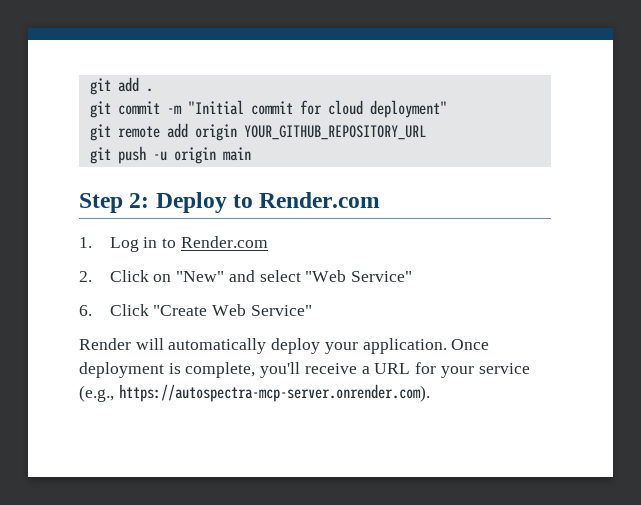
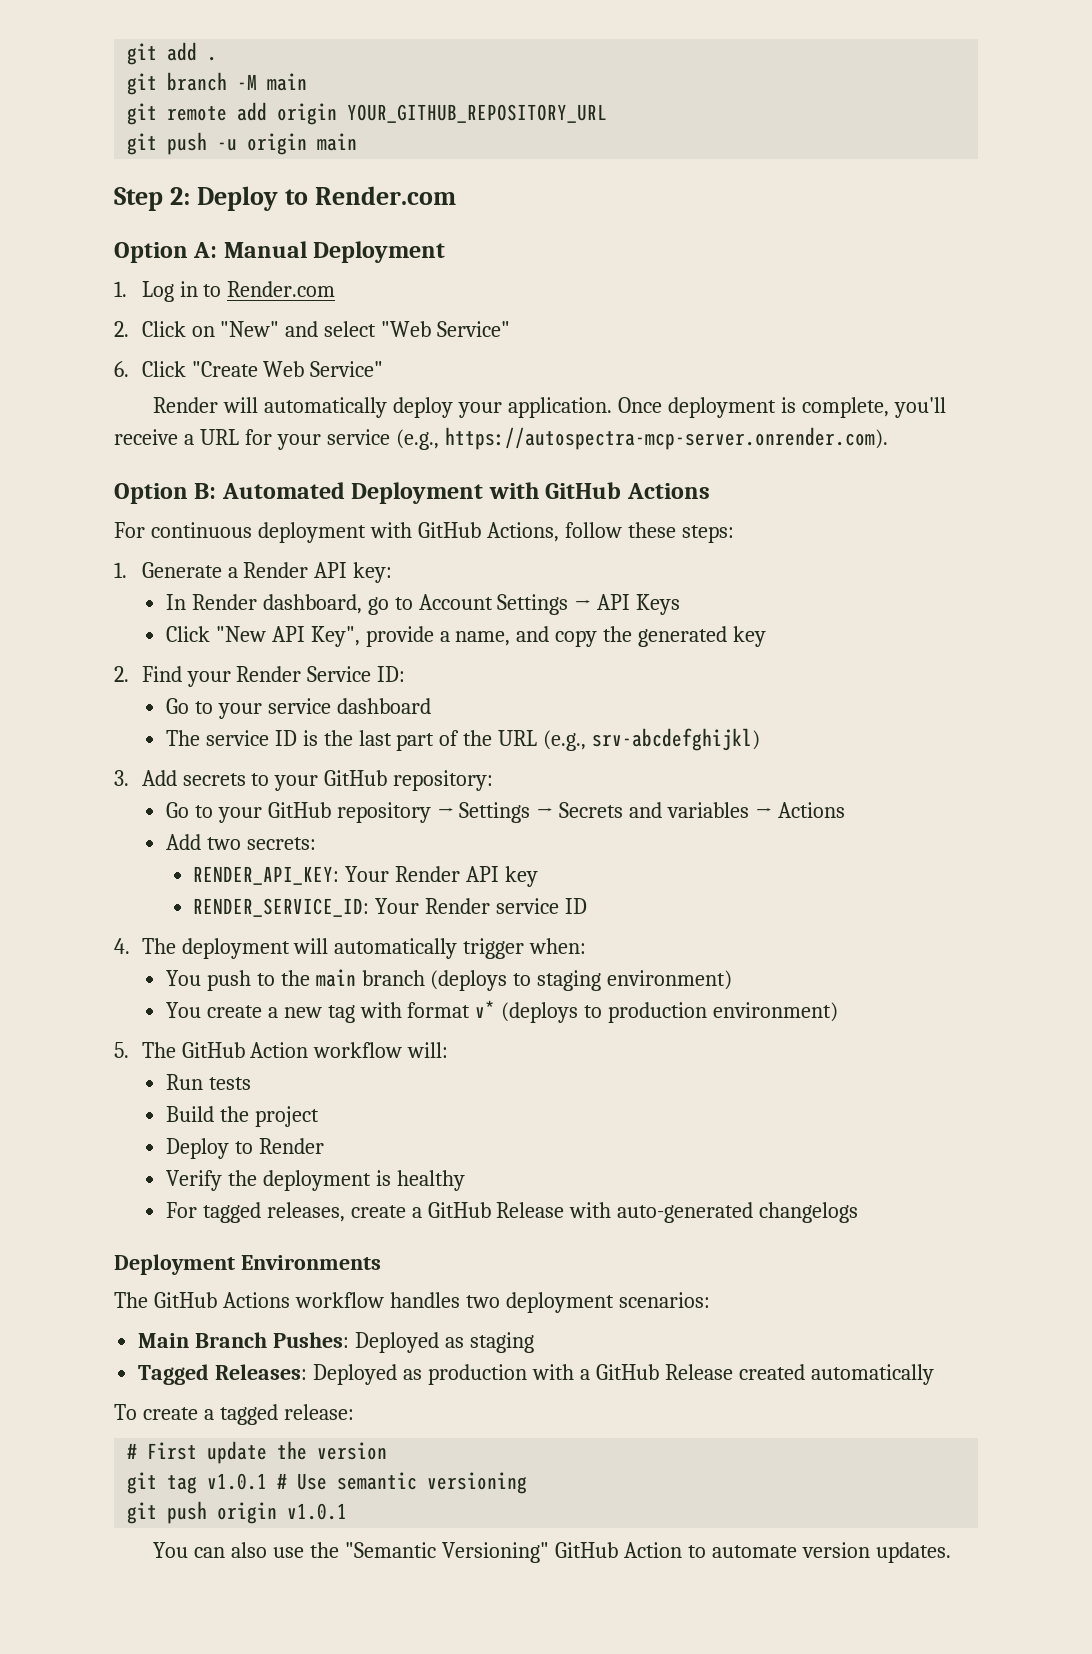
[117,100,447,118] commit -m "Initial commit for cloud deployment" -> [167,72,308,91] branch -M main
(381, 200) none -> [114,241,446,263] // Option A: Manual Deployment
(430, 393) none -> [114,482,710,504] [114,522,734,543] [114,562,393,583] [165,594,681,615] [165,626,767,647] [114,666,406,687] [165,698,431,719] [165,728,761,751] [114,770,494,791] [165,802,846,823] [165,834,316,850] [193,866,539,887] [193,898,588,917] [114,938,587,959] [165,969,733,991] [165,1000,839,1023] [114,1042,449,1058] [165,1074,251,1090] [165,1106,319,1127] [165,1138,324,1159] [165,1170,465,1191] [165,1202,859,1223] [114,1254,381,1275] [114,1292,710,1313] [138,1332,534,1353] [138,1364,934,1385] [114,1404,354,1425] [127,1441,388,1464] [127,1472,528,1494] [127,1501,348,1524] [153,1542,951,1563] // Option B: Automated Deployment with GitHub Actions // For continuous deployment with GitHub Actions, follow these steps: // 1. Generate a Render API key: // In Render dashboard, go to Account Settings → API Keys // Click "New API Key", provide a name, and copy the generated key // 2. Find your Render Service ID: // Go to your service dashboard // The service ID is the last part of the URL (e.g., srv-abcdefghijkl) // 3. Add secrets to your GitHub repository: // Go to your GitHub repository → Settings → Secrets and variables → Actions // Add two secrets: // RENDER_API_KEY: Your Render API key // RENDER_SERVICE_ID: Your Render service ID // 4. The deployment will automatically trigger when: // You push to the main branch (deploys to staging environment) // You create a new tag with format v* (deploys to production environment) // 5. The GitHub Action workflow will: // Run tests // Build the project // Deploy to Render // Verify the deployment is healthy // For tagged releases, create a GitHub Release with auto-generated changelogs // Deployment Environments // The GitHub Actions workflow handles two deployment scenarios: // Main Branch Pushes: Deployed as staging // Tagged Releases: Deployed as production with a GitHub Release created automatically // To create a tagged release: // # First update the version // git tag v1.0.1 # Use semantic versioning // git push origin v1.0.1 // You can also use the "Semantic Versioning" GitHub Action to automate version updates.

